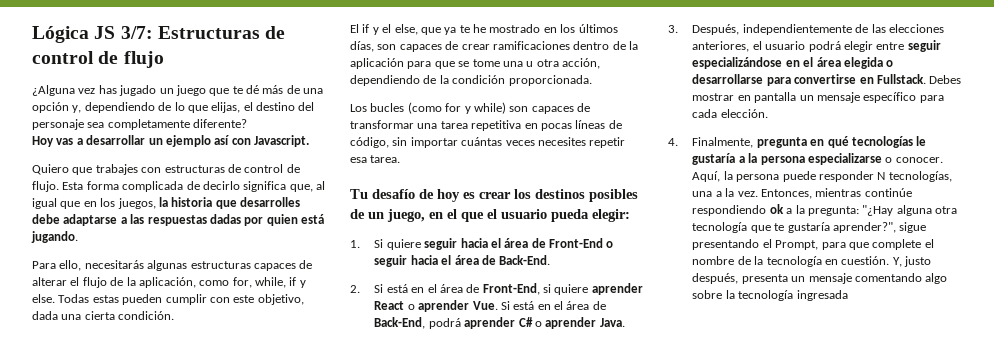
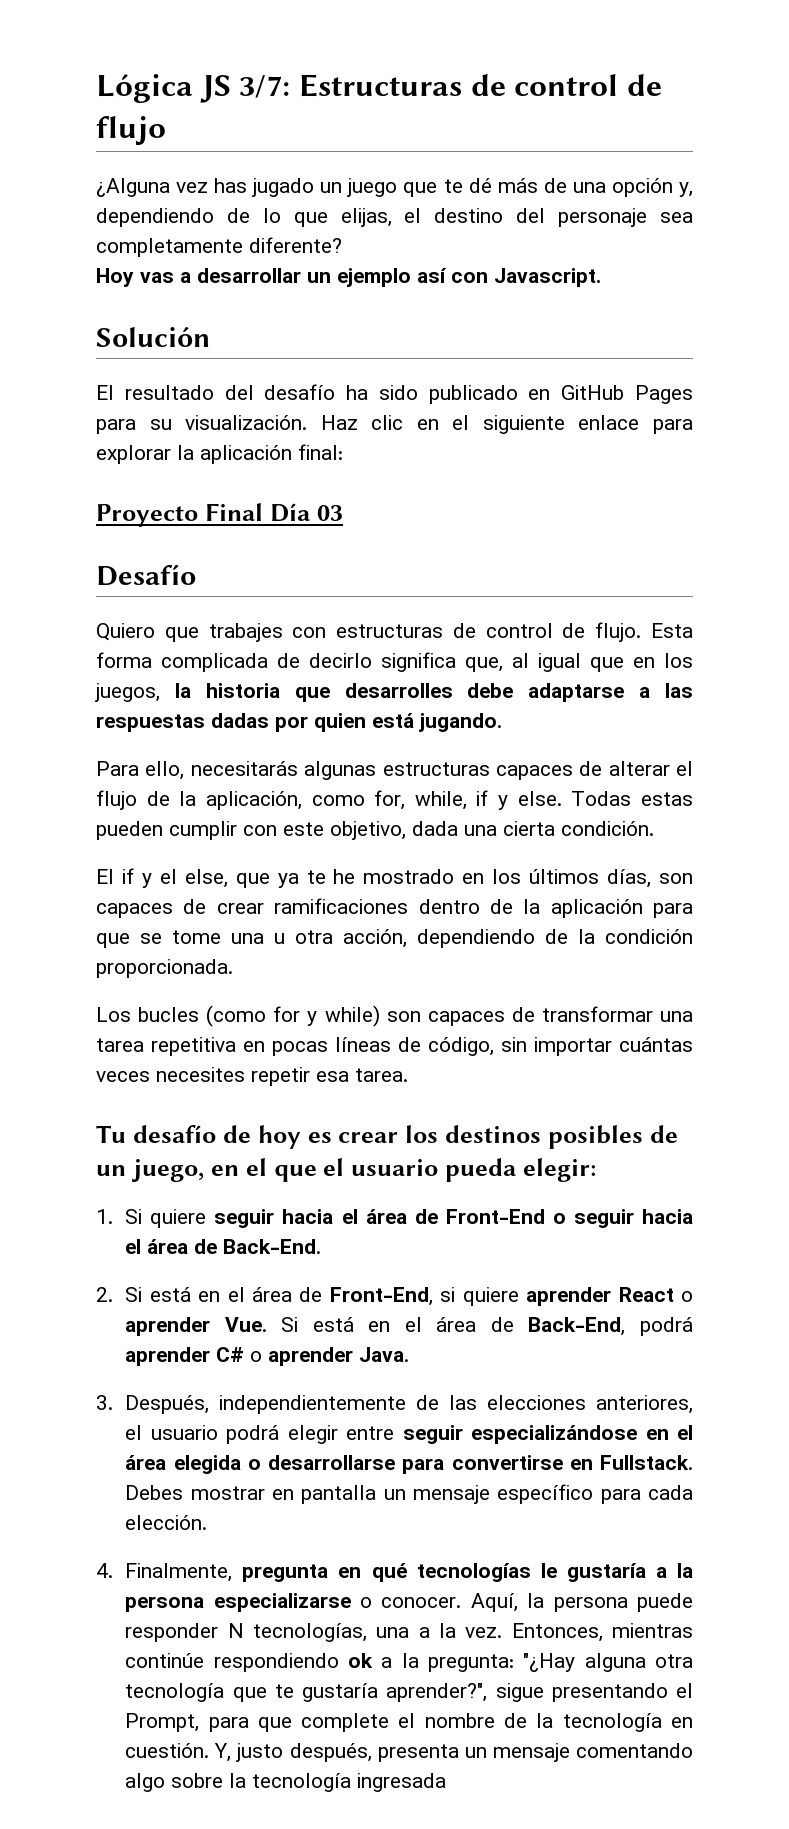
(309, 141) none -> [96,327,210,347] [96,384,693,404] [96,415,693,434] [96,444,343,464] [96,503,343,527] [96,564,196,586] // Solución // El resultado del desafío ha sido publicado en GitHub Pages para su visualización. Haz clic en el siguiente enlace para explorar la aplicación final: // Proyecto Final Día 03 // Desafío

